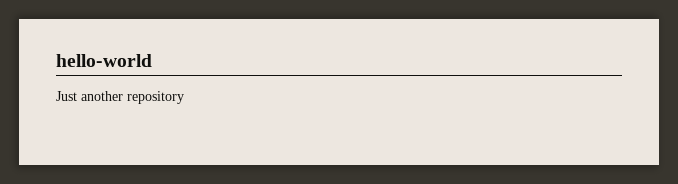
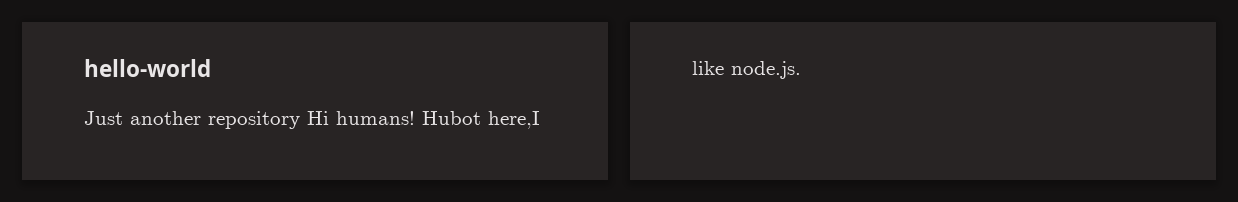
(184, 97) none -> [307,111,540,129] [692,61,801,79] Hi humans! Hubot here,I like node.js.

